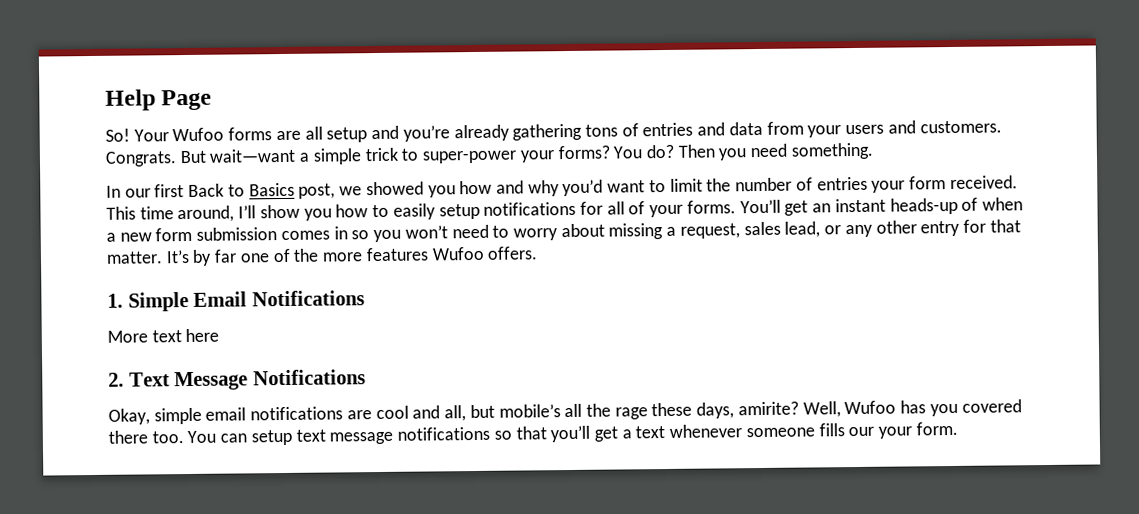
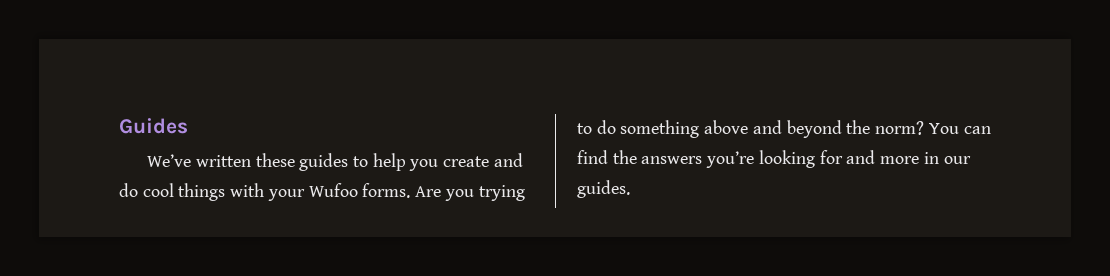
[105,89,213,111] [105,120,1002,143] [105,142,873,167] [106,175,1018,199] [106,197,1023,223] [106,219,1021,243] [106,246,539,266] [107,290,365,312] [107,328,220,343] [108,369,366,391] [108,399,1022,425] [108,421,958,446] Help Page // So! Your Wufoo forms are all setup and you’re already gathering tons of entries and data from your users and customers. Congrats. But wait—want a simple trick to super-power your forms? You do? Then you need something. // In our first Back to Basics post, we showed you how and why you’d want to limit the number of entries your form received. This time around, I’ll show you how to easily setup notifications for all of your forms. You’ll get an instant heads-up of when a new form submission comes in so you won’t need to worry about missing a request, sales lead, or any other entry for that matter. It’s by far one of the more features Wufoo offers. // 1. Simple Email Notifications // More text here // 2. Text Message Notifications // Okay, simple email notifications are cool and all, but mobile’s all the rage these days, amirite? Well, Wufoo has you covered there too. You can setup text message notifications so that you’ll get a text whenever someone fills our your form. -> [119,118,188,134] [147,153,523,171] [119,183,525,201] [577,120,991,138] [577,150,971,168] [577,180,630,198] Guides // We’ve written these guides to help you create and do cool things with your Wufoo forms. Are you trying to do something above and beyond the norm? You can find the answers you’re looking for and more in our guides.

